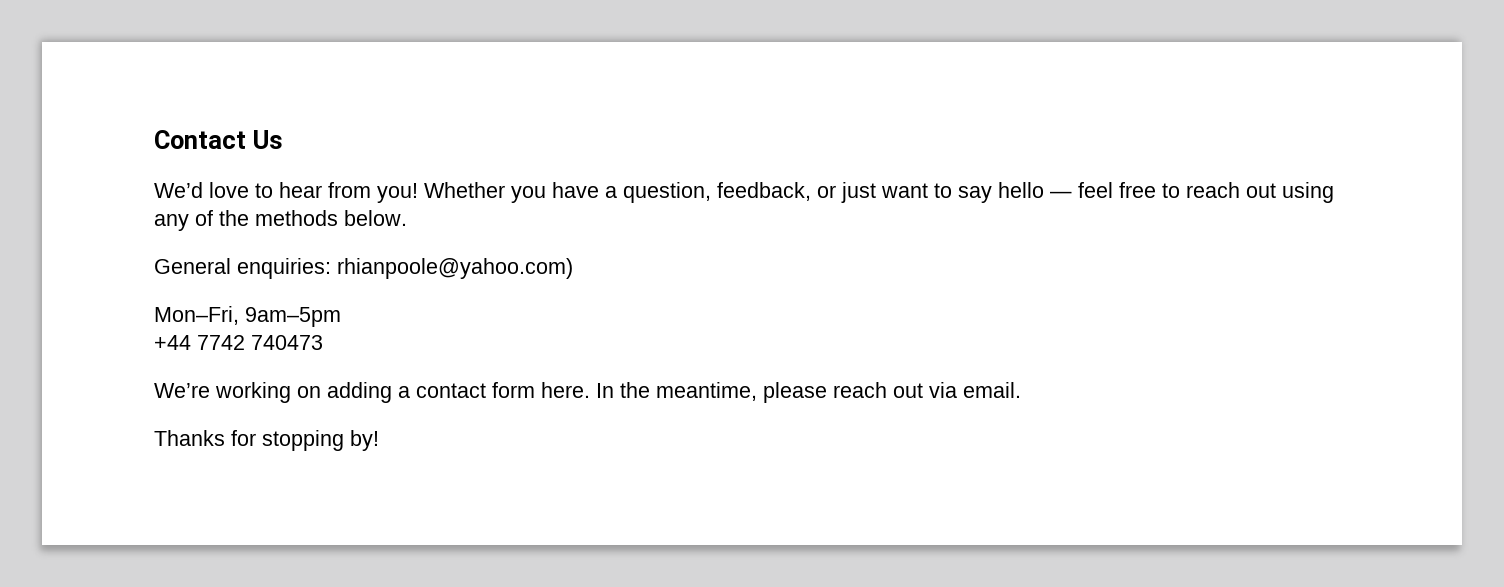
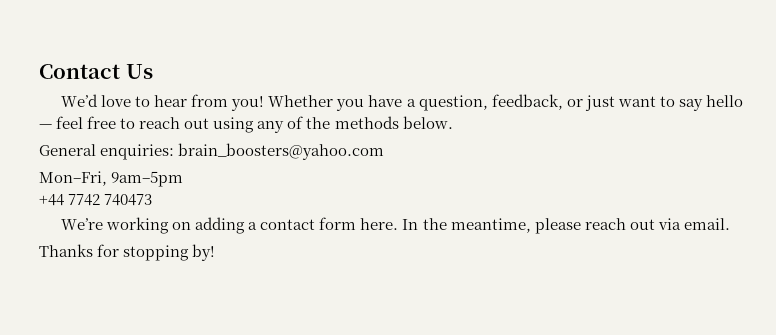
[337,258,573,279] rhianpoole@yahoo.com) -> [178,143,385,160] brain_boosters@yahoo.com

